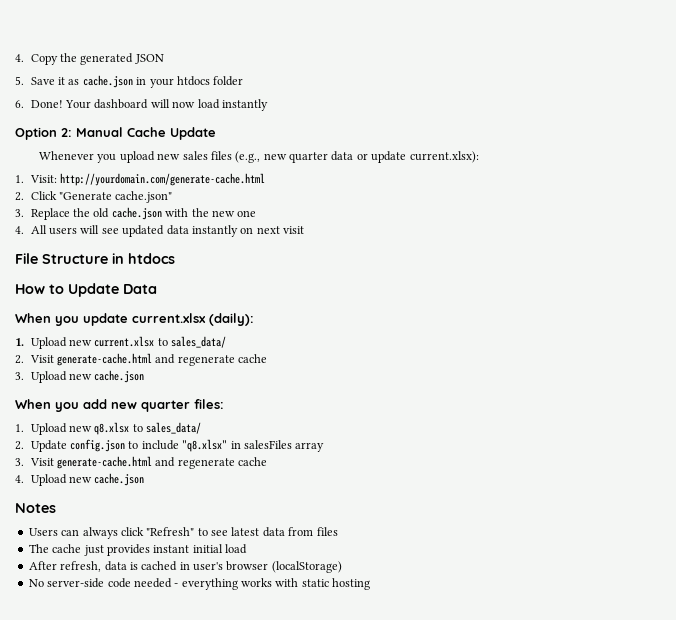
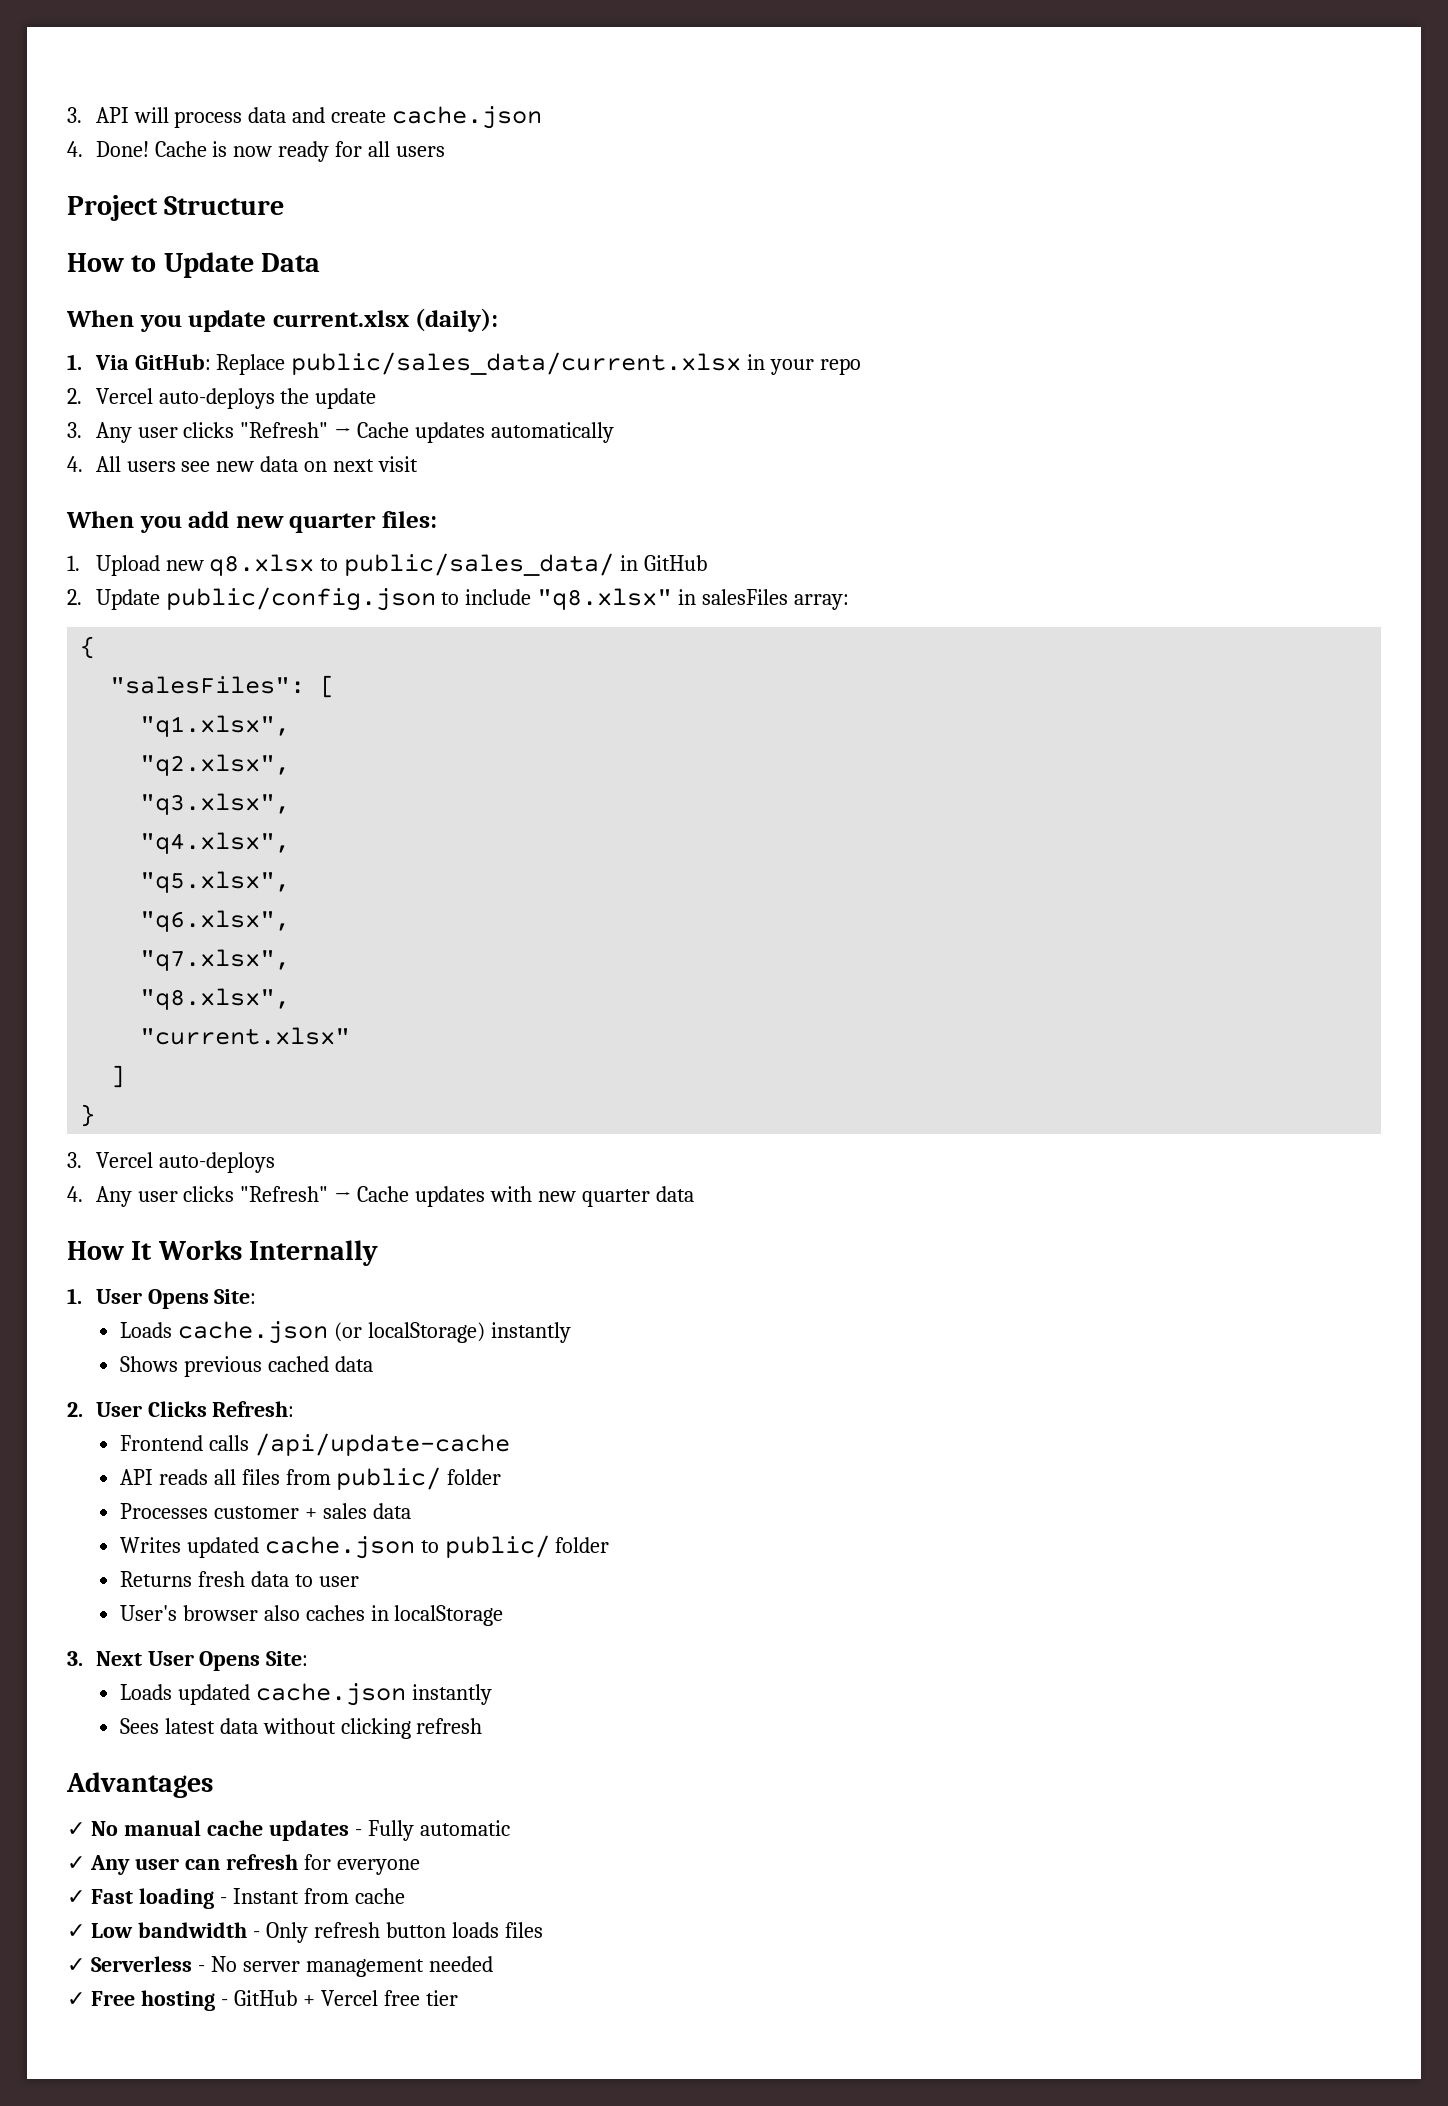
[15,53,164,65] [15,75,244,88] [15,99,268,111] [15,127,216,140] [38,151,479,163] [15,173,266,186] [15,191,173,203] [15,207,257,220] [15,225,305,237] [15,253,38,264] 4. Copy the generated JSON // 5. Save it as cache.json in your htdocs folder // 6. Done! Your dashboard will now load instantly // Option 2: Manual Cache Update // Whenever you upload new sales files (e.g., new quarter data or update current.xlsx): // 1. Visit: http://yourdomain.com/generate-cache.html // 2. Click "Generate cache.json" // 3. Replace the old cache.json with the new one // 4. All users will see updated data instantly on next visit // File -> [67,106,543,129] [67,141,446,162] [67,195,158,221] 3. API will process data and create cache.json // 4. Done! Cache is now ready for all users // Project
[112,253,175,264] in htdocs -> (285, 205) none
[30,336,227,349] [15,353,268,366] [15,370,145,383] Upload new current.xlsx to sales_data/ // 2. Visit generate-cache.html and regenerate cache // 3. Upload new cache.json -> [94,352,862,375] [67,388,377,409] [67,422,615,443] [67,456,419,472] Via GitHub: Replace public/sales_data/current.xlsx in your repo // 2. Vercel auto-deploys the update // 3. Any user clicks "Refresh" → Cache updates automatically // 4. All users see new data on next visit
[146,422,202,434] sales_data/ -> [344,553,708,576] public/sales_data/ in GitHub
[70,439,126,452] config.json -> [165,587,436,611] public/config.json
[295,442,325,452] [15,456,268,469] [15,473,145,486] [15,503,56,513] [28,527,338,539] [28,544,247,556] [28,561,342,573] [28,578,371,590] array // 3. Visit generate-cache.html and regenerate cache // 4. Upload new cache.json // Notes // Users can always click "Refresh" to see latest data from files // The cache just provides instant initial load // After refresh, data is cached in user's browser (localStorage) // No server-side code needed - everything works with static hosting -> [794,594,850,610] [80,636,96,659] [110,675,336,698] [140,715,291,737] [140,754,291,776] [140,793,291,815] [140,832,291,854] [140,871,291,893] [140,910,291,932] [140,949,291,971] [140,988,291,1010] [140,1027,351,1045] [110,1065,126,1088] [80,1104,96,1127] [67,1152,275,1173] [67,1186,694,1207] [67,1240,379,1266] [67,1288,257,1309] [119,1321,571,1344] [119,1356,373,1377] [67,1401,295,1417] [119,1433,510,1456] [119,1467,502,1490] [119,1503,411,1519] [119,1535,610,1559] [119,1571,359,1587] [119,1605,504,1626] [67,1651,309,1671] [119,1683,492,1706] [119,1718,483,1739] [66,1772,213,1798] [67,1820,510,1841] [67,1854,420,1875] [67,1888,405,1909] [67,1922,543,1943] [67,1956,493,1977] [67,1990,458,2011] array: // { // "salesFiles": [ // "q1.xlsx", // "q2.xlsx", // "q3.xlsx", // "q4.xlsx", // "q5.xlsx", // "q6.xlsx", // "q7.xlsx", // "q8.xlsx", // "current.xlsx" // ] // } // 3. Vercel auto-deploys // 4. Any user clicks "Refresh" → Cache updates with new quarter data // How It Works Internally // 1. User Opens Site: // Loads cache.json (or localStorage) instantly // Shows previous cached data // 2. User Clicks Refresh: // Frontend calls /api/update-cache // API reads all files from public/ folder // Processes customer + sales data // Writes updated cache.json to public/ folder // Returns fresh data to user // User's browser also caches in localStorage // 3. Next User Opens Site: // Loads updated cache.json instantly // Sees latest data without clicking refresh // Advantages // ✓ No manual cache updates - Fully automatic // ✓ Any user can refresh for everyone // ✓ Fast loading - Instant from cache // ✓ Low bandwidth - Only refresh button loads files // ✓ Serverless - No server management needed // ✓ Free hosting - GitHub + Vercel free tier

